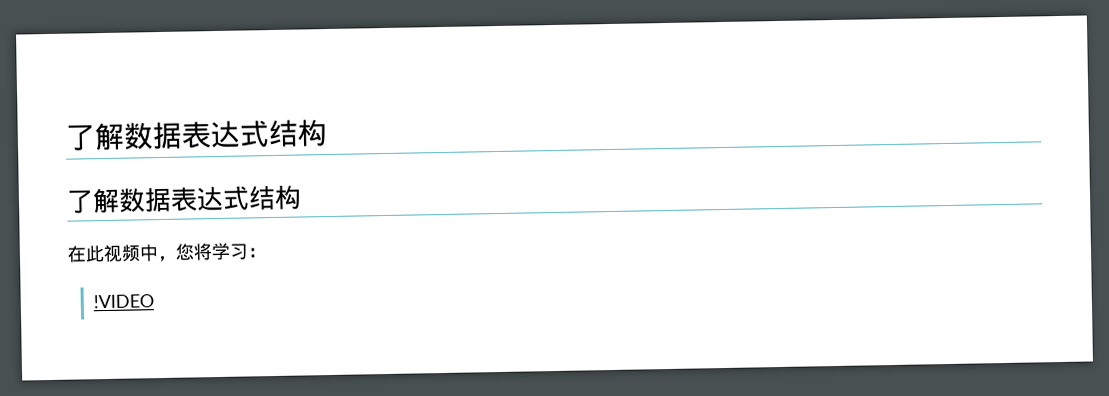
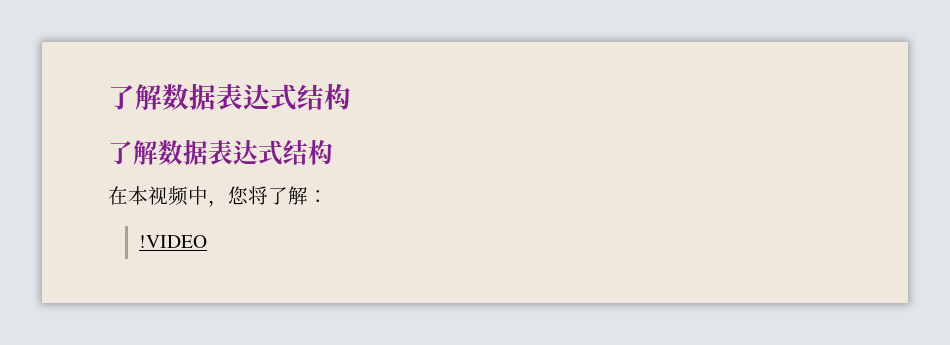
[85,245,105,263] 此 -> [128,186,148,205] 本
[211,242,249,261] 学习 -> [268,186,308,205] 了解

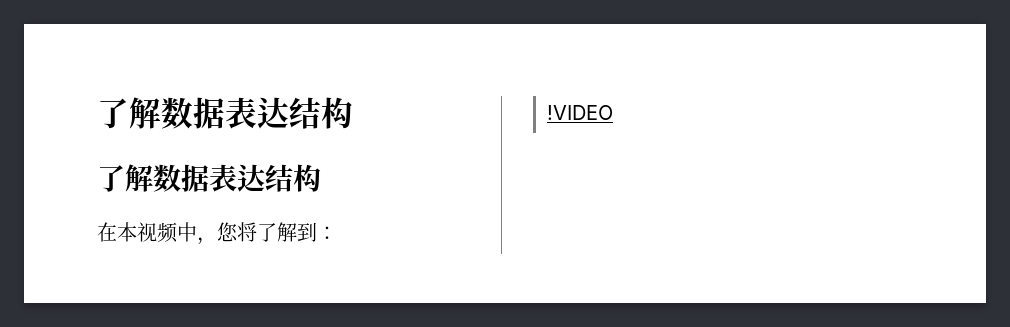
[108,83,297,111] 了解数据表达式 -> [97,97,289,129] 了解数据表达
[258,140,283,166] 式 -> (265, 178) none
(308, 195) none -> [297,222,317,242] 到

